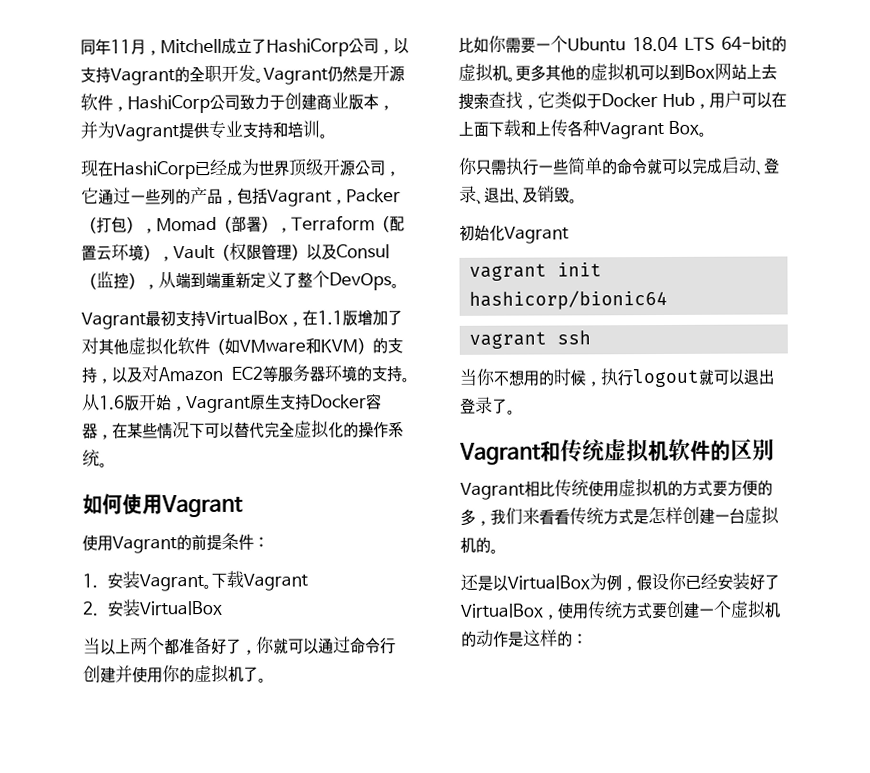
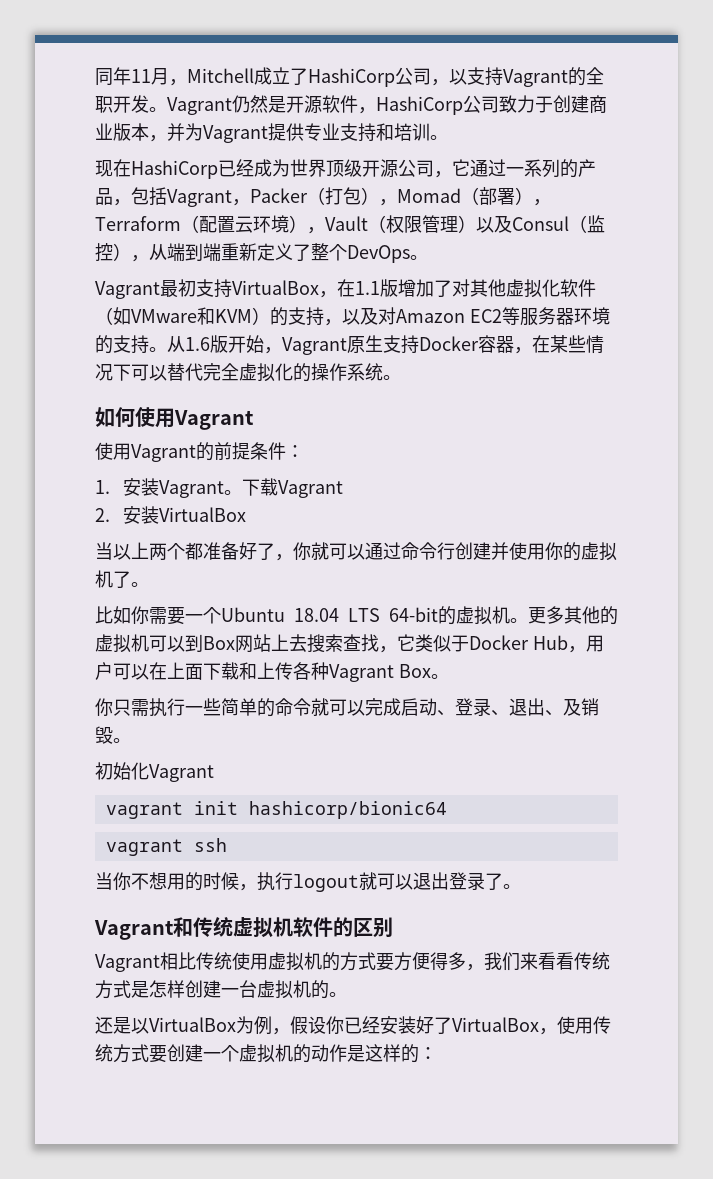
[145,188,161,205] 些 -> [524,159,542,177] 系
[756,479,773,496] 的 -> [430,952,448,970] 得

